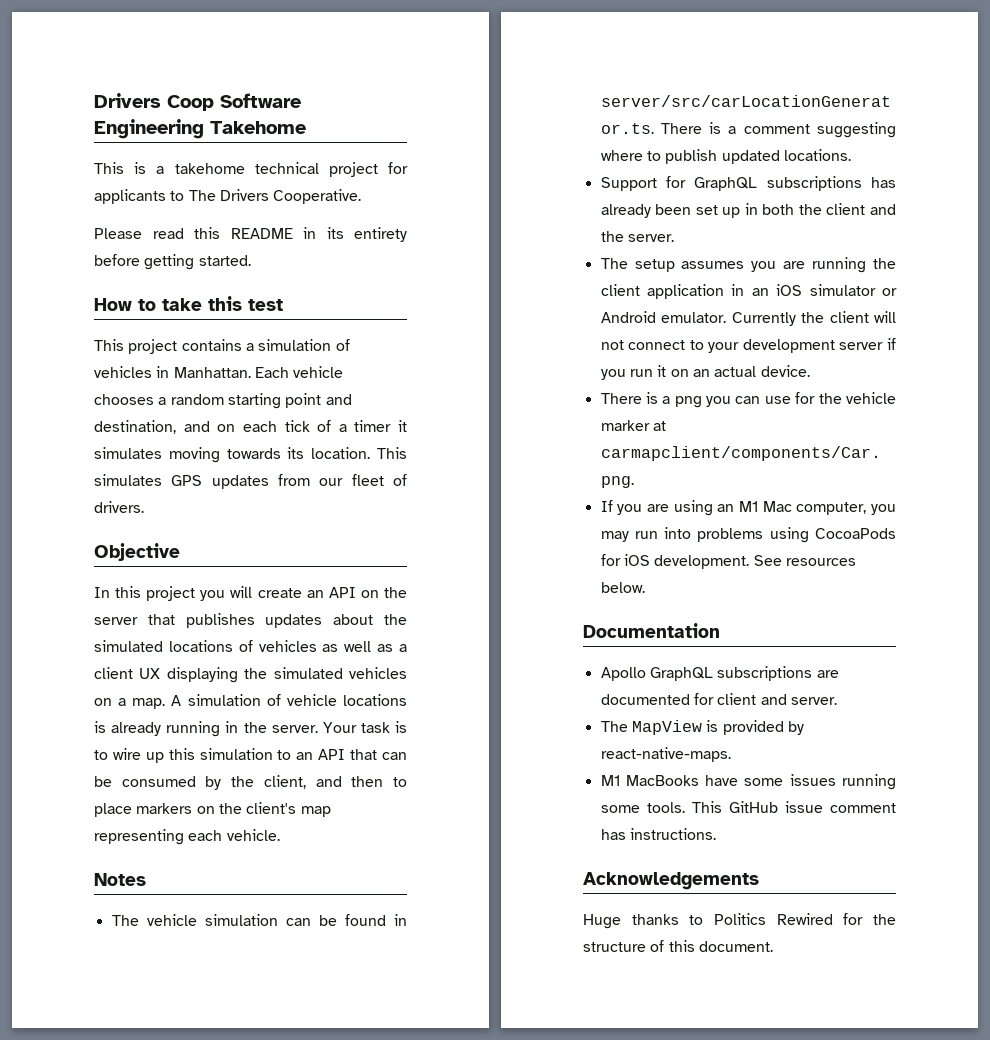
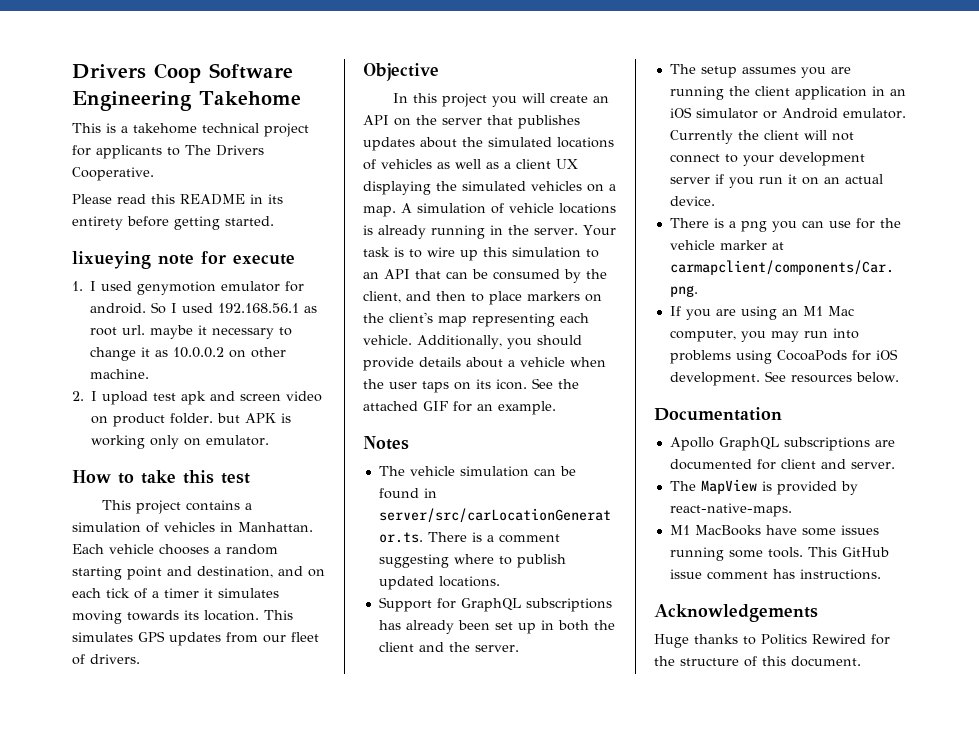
(251, 260) none -> [72,251,295,269] [72,281,305,295] [90,302,318,314] [90,325,293,339] [90,347,287,361] [90,369,150,379] [72,391,323,405] [91,413,292,427] [91,435,270,449] // lixueying note for execute // 1. I used genymotion emulator for android. So I used 192.168.56.1 as root url. maybe it necessary to change it as 10.0.0.2 on other machine. // 2. I upload test apk and screen video on product folder. but APK is working only on emulator.
(280, 835) none -> [417,335,582,349] [363,357,606,371] [363,378,579,393] [363,401,556,415] Additionally, you should provide details about a vehicle when the user taps on its icon. See the attached GIF for an example.

